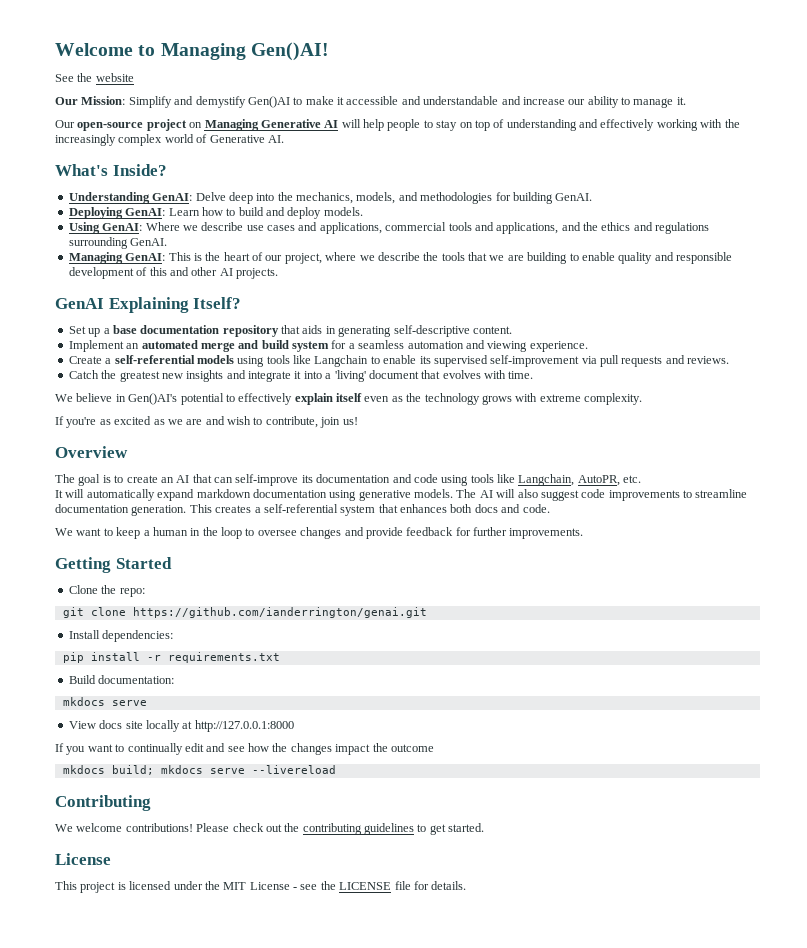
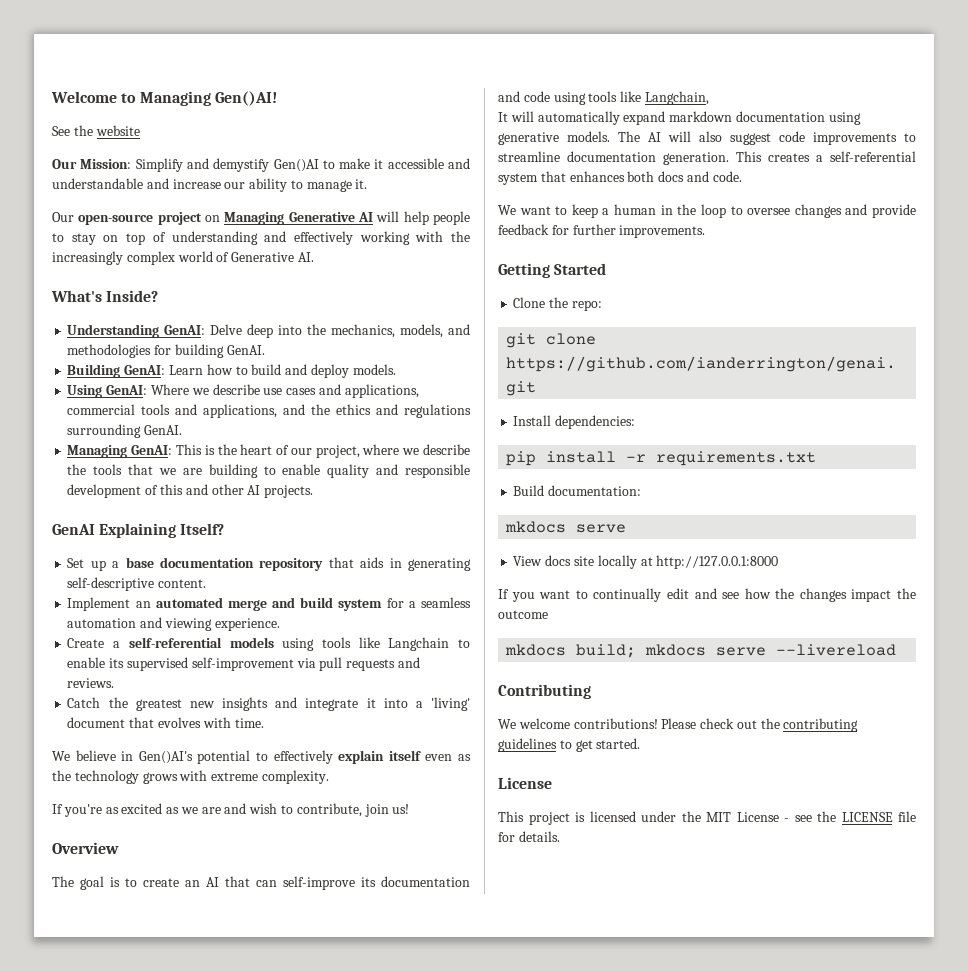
[68,207,123,219] Deploying -> [67,364,121,378] Building
[577,475,642,486] AutoPR, etc. -> (709, 98) none

